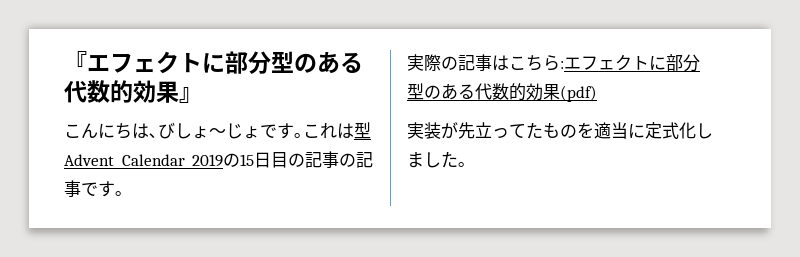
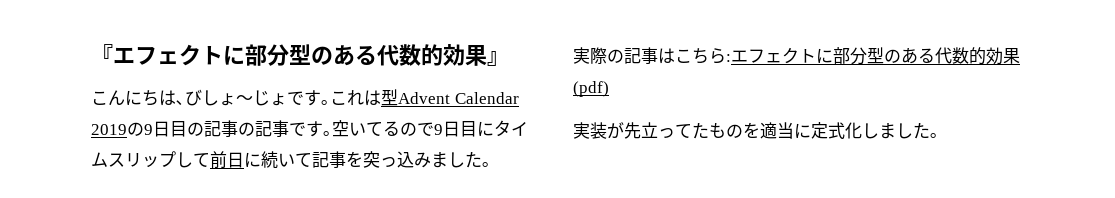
[240,154,254,166] 15 -> [144,124,153,135] 9
(124, 193) none -> [332,120,528,137] [91,151,491,169] 空いてるので9日目にタイムスリップして前日に続いて記事を突っ込みました｡

